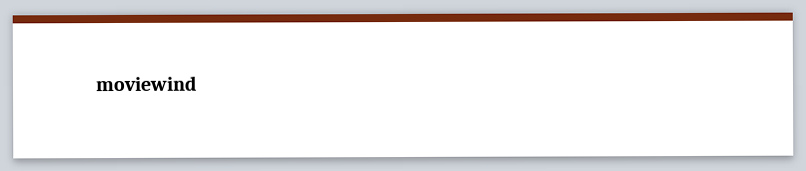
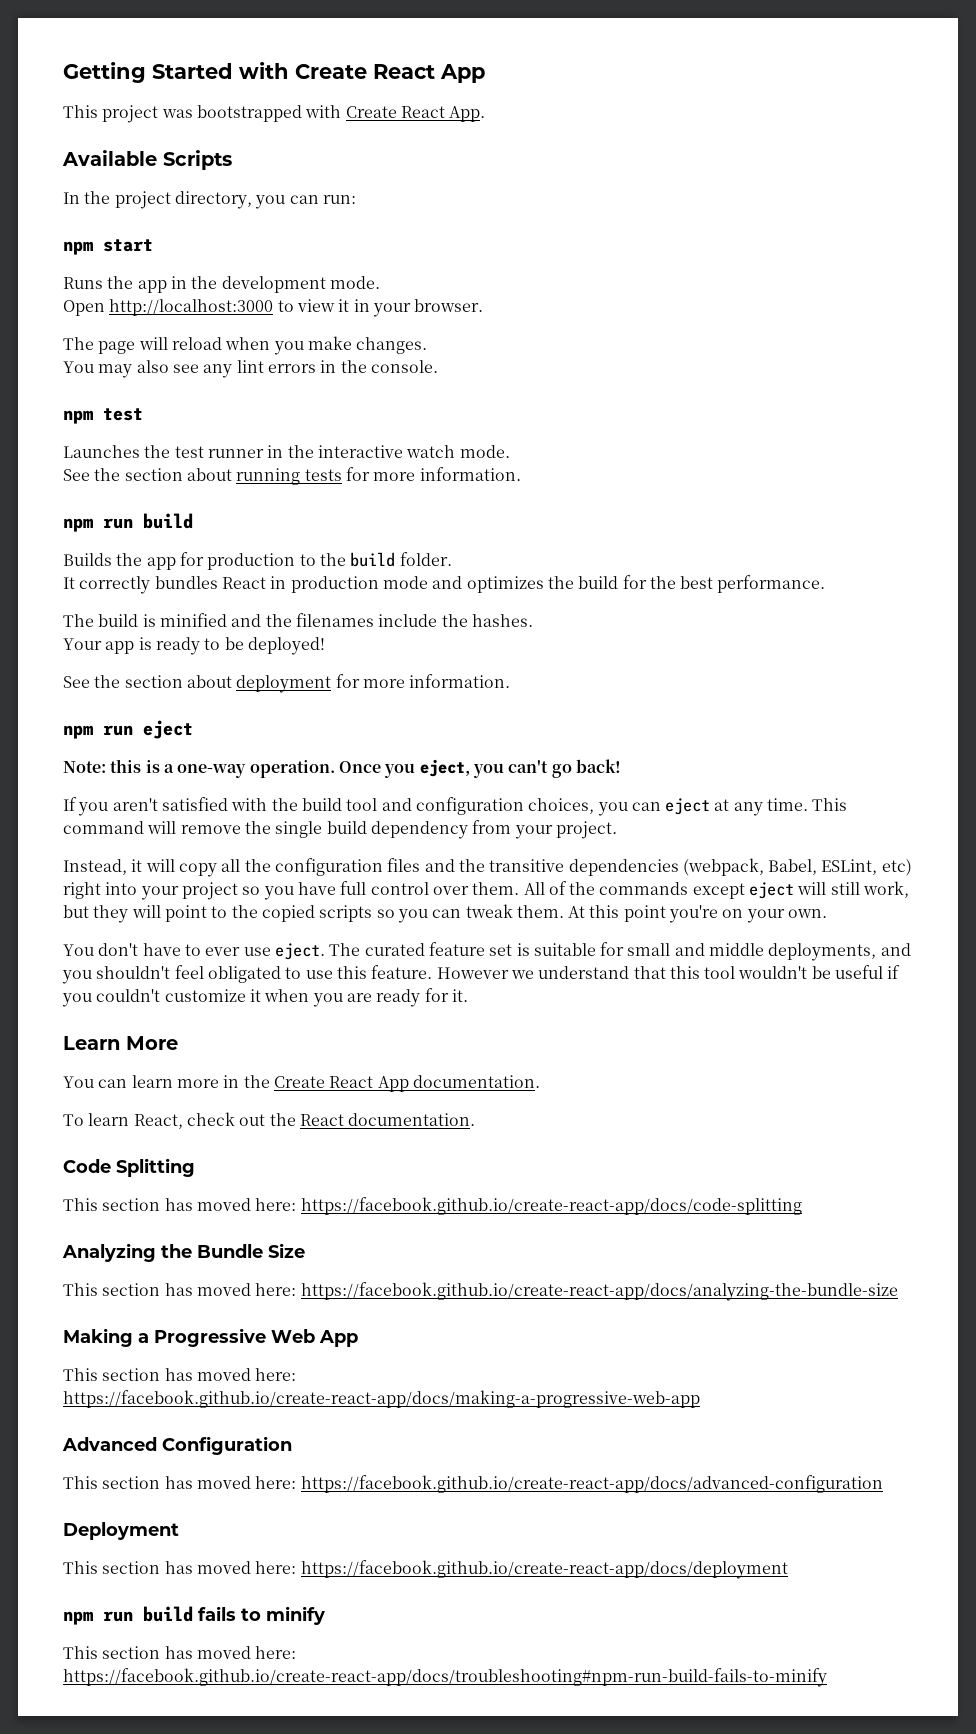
[95,75,197,92] moviewind -> [63,62,485,83] [63,105,486,123] [62,150,232,170] [63,191,356,209] [63,239,153,255] [63,276,380,293] [63,299,484,317] [63,336,428,355] [63,360,438,378] [63,408,143,424] [63,445,510,458] [63,467,521,485] [63,513,193,532] [63,552,452,570] [63,575,826,594] [63,613,533,627] [63,637,325,655] [63,674,511,693] [63,720,193,739] [63,759,621,778] [63,797,848,816] [63,820,617,839] [63,858,912,877] [63,881,910,900] [63,904,828,923] [63,942,911,961] [62,965,901,984] [62,988,468,1007] [63,1036,178,1050] [63,1075,540,1092] [63,1112,476,1129] [63,1158,195,1177] [63,1197,802,1215] [62,1243,305,1262] [63,1282,898,1301] [63,1328,358,1347] [63,1368,297,1381] [63,1390,700,1408] [62,1436,292,1455] [63,1475,883,1493] [63,1522,179,1540] [63,1560,788,1579] [63,1606,325,1625] [63,1646,297,1659] [63,1668,827,1687] Getting Started with Create React App // This project was bootstrapped with Create React App. // Available Scripts // In the project directory, you can run: // npm start // Runs the app in the development mode. // Open http://localhost:3000 to view it in your browser. // The page will reload when you make changes. // You may also see any lint errors in the console. // npm test // Launches the test runner in the interactive watch mode. // See the section about running tests for more information. // npm run build // Builds the app for production to the build folder. // It correctly bundles React in production mode and optimizes the build for the best performance. // The build is minified and the filenames include the hashes. // Your app is ready to be deployed! // See the section about deployment for more information. // npm run eject // Note: this is a one-way operation. Once you eject, you can't go back! // If you aren't satisfied with the build tool and configuration choices, you can eject at any time. This command will remove the single build dependency from your project. // Instead, it will copy all the configuration files and the transitive dependencies (webpack, Babel, ESLint, etc) right into your project so you have full control over them. All of the commands except eject will still work, but they will point to the copied scripts so you can tweak them. At this point you're on your own. // You don't have to ever use eject. The curated feature set is suitable for small and middle deployments, and you shouldn't feel obligated to use this feature. However we understand that this tool wouldn't be useful if you couldn't customize it when you are ready for it. // Learn More // You can learn more in the Create React App documentation. // To learn React, check out the React documentation. // Code Splitting // This section has moved here: https://facebook.github.io/create-react-app/docs/code-splitting // Analyzing the Bundle Size // This section has moved here: https://facebook.github.io/create-react-app/docs/analyzing-the-bundle-size // Making a Progressive Web App // This section has moved here: https://facebook.github.io/create-react-app/docs/making-a-progressive-web-app // Advanced Configuration // This section has moved here: https://facebook.github.io/create-react-app/docs/advanced-configuration // Deployment // This section has moved here: https://facebook.github.io/create-react-app/docs/deployment // npm run build fails to minify // This section has moved here: https://facebook.github.io/create-react-app/docs/troubleshooting#npm-run-build-fails-to-minify

